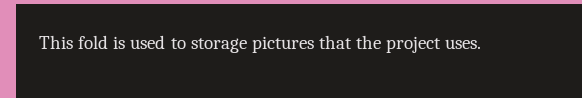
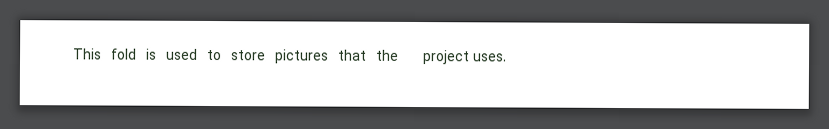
[190,38,247,53] storage -> [231,50,266,61] store

